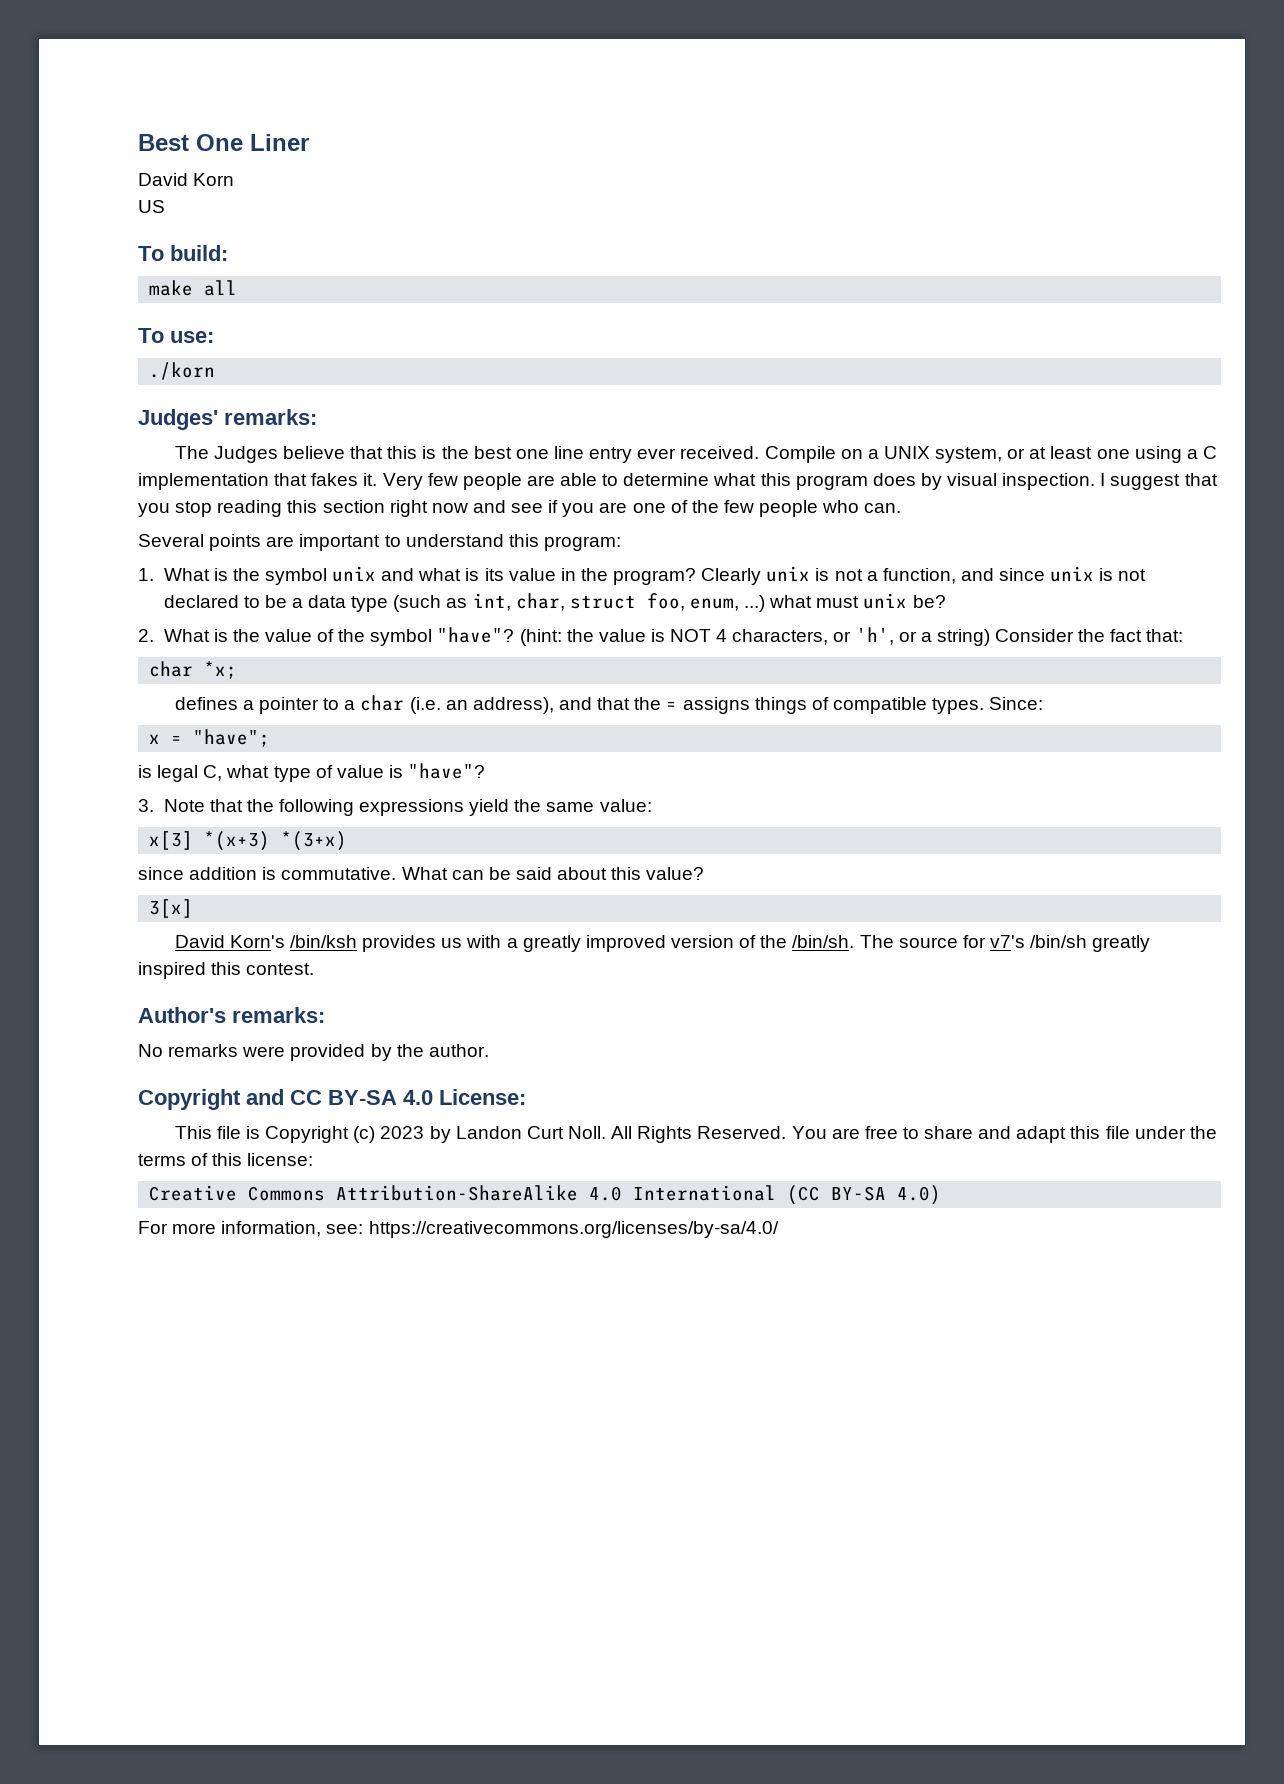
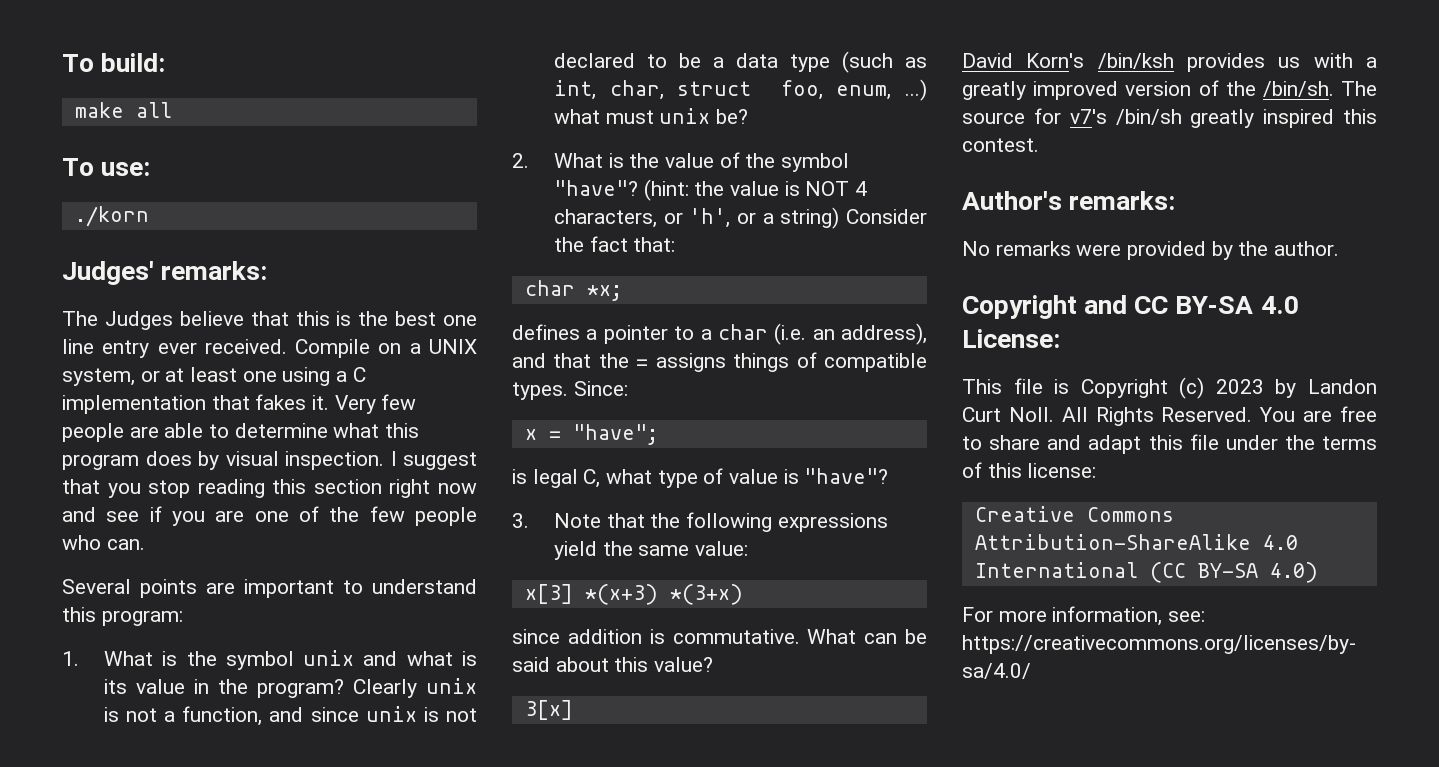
[138,134,309,151] [138,173,235,186] [138,200,165,213] Best One Liner // David Korn // US // -> (62, 63) none

